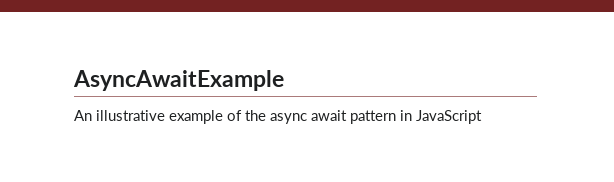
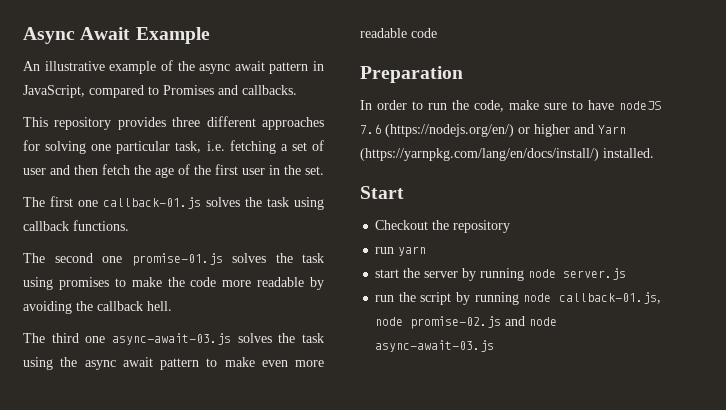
[73,70,284,91] AsyncAwaitExample -> [23,27,210,44] Async Await Example
[416,110,482,124] JavaScript -> [23,85,297,98] [23,116,324,130] [23,140,324,154] [23,164,324,178] [23,196,324,210] [23,220,129,231] [23,253,324,266] [23,277,324,290] [23,301,172,314] [23,333,324,345] [23,357,324,370] [360,28,437,38] [360,66,463,83] [360,100,661,112] [360,124,626,137] [360,148,654,161] [360,186,404,199] [375,220,511,233] [375,246,427,256] [375,268,627,281] [375,292,661,305] [375,316,558,329] [375,340,495,352] JavaScript, compared to Promises and callbacks. // This repository provides three different approaches for solving one particular task, i.e. fetching a set of user and then fetch the age of the first user in the set. // The first one callback-01.js solves the task using callback functions. // The second one promise-01.js solves the task using promises to make the code more readable by avoiding the callback hell. // The third one async-await-03.js solves the task using the async await pattern to make even more readable code // Preparation // In order to run the code, make sure to have nodeJS 7.6 (https://nodejs.org/en/) or higher and Yarn (https://yarnpkg.com/lang/en/docs/install/) installed. // Start // Checkout the repository // run yarn // start the server by running node server.js // run the script by running node callback-01.js, node promise-02.js and node async-await-03.js

